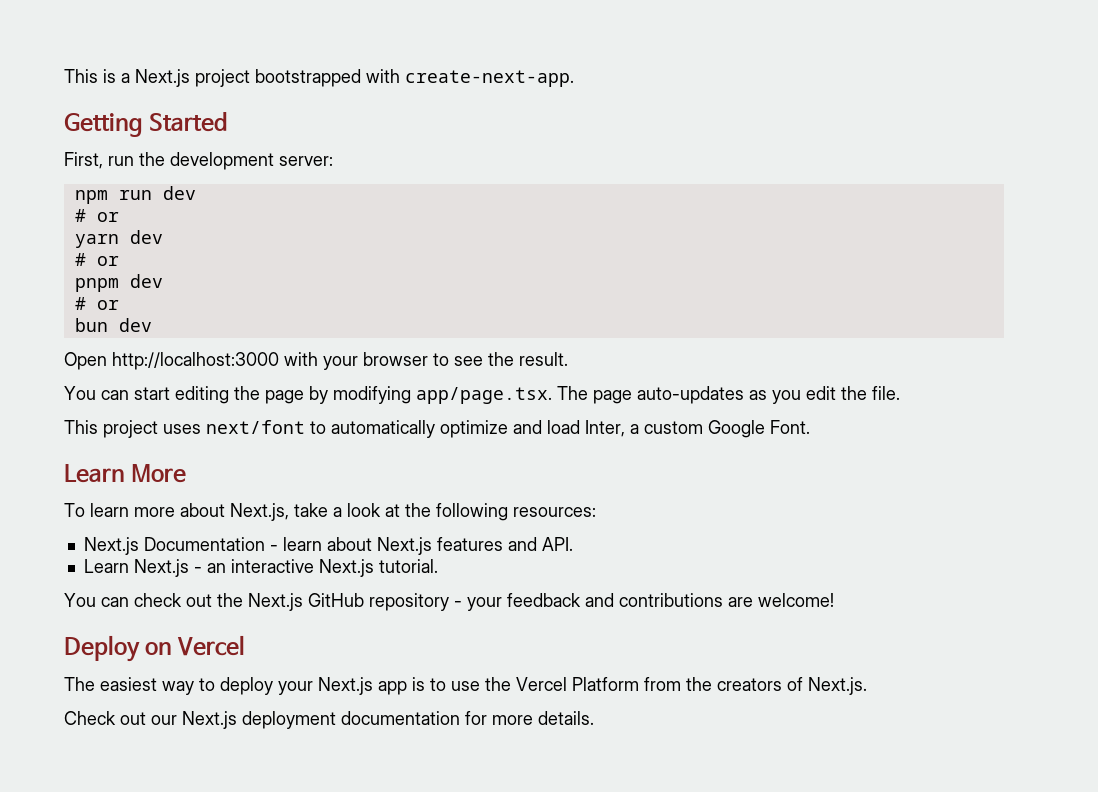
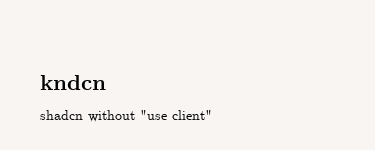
[64,69,574,87] [64,112,229,137] [64,152,333,170] [74,186,196,204] [74,209,119,222] [74,230,163,248] [74,253,119,266] [74,274,163,292] [74,297,119,310] [74,318,152,332] [64,352,568,370] [64,386,900,404] [64,420,810,438] [64,464,187,483] [64,503,596,521] [83,537,573,555] [83,559,438,577] [64,593,834,611] [64,635,246,662] [64,677,867,695] [64,711,594,729] This is a Next.js project bootstrapped with create-next-app. // Getting Started // First, run the development server: // npm run dev // # or // yarn dev // # or // pnpm dev // # or // bun dev // Open http://localhost:3000 with your browser to see the result. // You can start editing the page by modifying app/page.tsx. The page auto-updates as you edit the file. // This project uses next/font to automatically optimize and load Inter, a custom Google Font. // Learn More // To learn more about Next.js, take a look at the following resources: // Next.js Documentation - learn about Next.js features and API. // Learn Next.js - an interactive Next.js tutorial. // You can check out the Next.js GitHub repository - your feedback and contributions are welcome! // Deploy on Vercel // The easiest way to deploy your Next.js app is to use the Vercel Platform from the creators of Next.js. // Check out our Next.js deployment documentation for more details. -> [40,75,106,90] [40,110,212,122] kndcn // shadcn without "use client"

